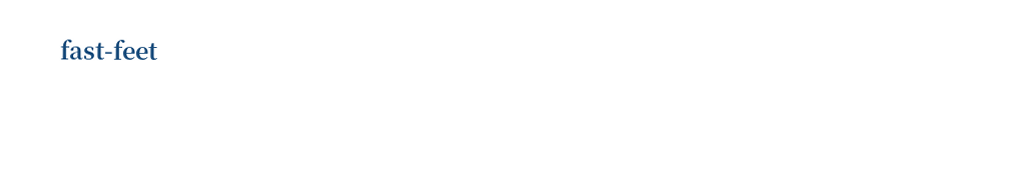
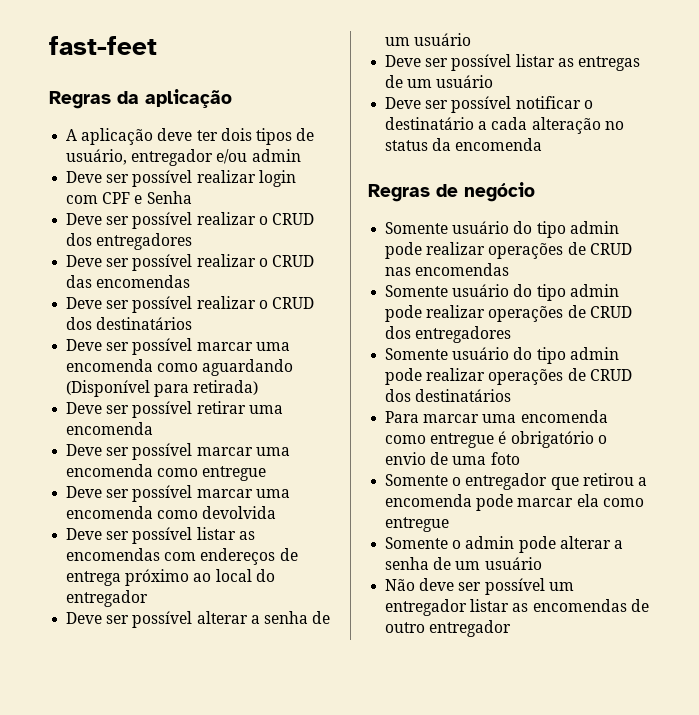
(159, 50) none -> [49,89,232,109] [66,128,315,145] [66,149,301,166] [66,170,296,187] [66,191,192,204] [66,212,314,229] [66,233,193,250] [66,254,314,271] [66,275,191,288] [66,296,314,313] [66,317,193,330] [66,338,290,355] [66,359,294,376] [66,380,259,397] [66,401,283,418] [66,422,154,435] [66,443,290,460] [66,464,267,481] [66,485,290,502] [66,506,277,519] [66,527,255,544] [66,548,298,565] [66,569,275,586] [66,590,149,607] [66,611,331,628] [385,33,472,46] [385,54,640,71] [385,75,494,88] [385,96,593,113] [385,117,624,134] [385,138,543,151] [368,182,535,202] [385,221,619,238] [385,242,632,259] [385,263,510,276] [385,284,619,301] [385,305,632,322] [385,326,512,343] [385,347,619,364] [385,368,632,385] [385,389,512,402] [385,410,608,423] [385,431,607,448] [385,452,520,465] [385,473,647,490] [385,494,644,511] [385,517,450,532] [385,536,623,553] [385,557,542,570] [385,578,574,595] [385,599,649,616] [385,620,512,637] // Regras da aplicação // A aplicação deve ter dois tipos de usuário, entregador e/ou admin // Deve ser possível realizar login com CPF e Senha // Deve ser possível realizar o CRUD dos entregadores // Deve ser possível realizar o CRUD das encomendas // Deve ser possível realizar o CRUD dos destinatários // Deve ser possível marcar uma encomenda como aguardando (Disponível para retirada) // Deve ser possível retirar uma encomenda // Deve ser possível marcar uma encomenda como entregue // Deve ser possível marcar uma encomenda como devolvida // Deve ser possível listar as encomendas com endereços de entrega próximo ao local do entregador // Deve ser possível alterar a senha de um usuário // Deve ser possível listar as entregas de um usuário // Deve ser possível notificar o destinatário a cada alteração no status da encomenda // Regras de negócio // Somente usuário do tipo admin pode realizar operações de CRUD nas encomendas // Somente usuário do tipo admin pode realizar operações de CRUD dos entregadores // Somente usuário do tipo admin pode realizar operações de CRUD dos destinatários // Para marcar uma encomenda como entregue é obrigatório o envio de uma foto // Somente o entregador que retirou a encomenda pode marcar ela como entregue // Somente o admin pode alterar a senha de um usuário // Não deve ser possível um entregador listar as encomendas de outro entregador

